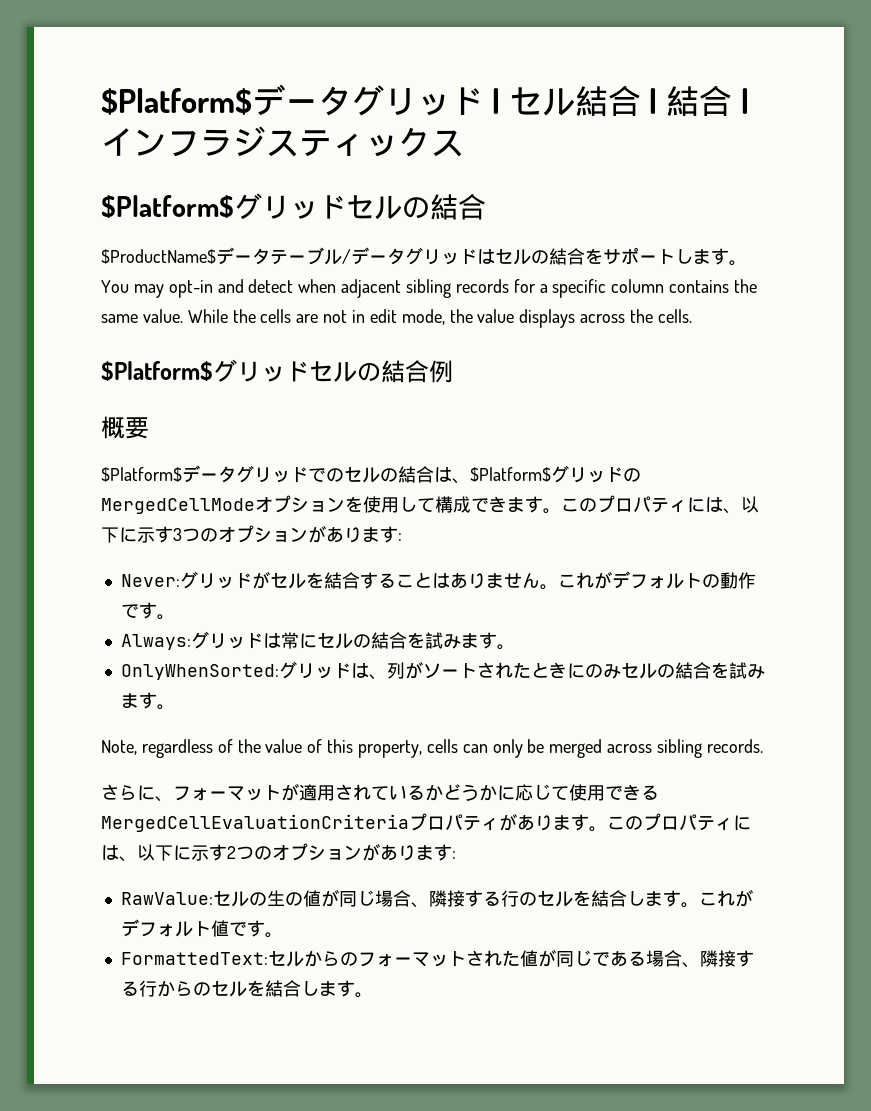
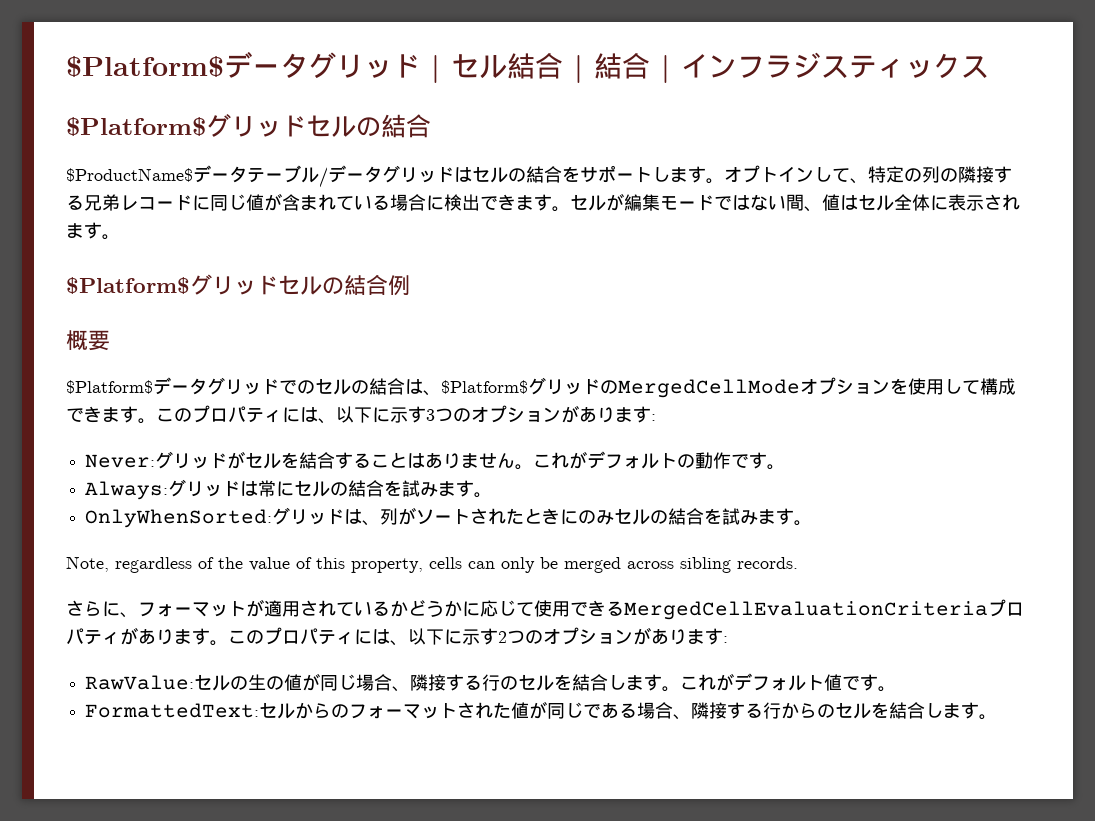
[101,279,758,298] [101,309,692,328] You may opt-in and detect when adjacent sibling records for a specific column contains the same value. While the cells are not in edit mode, the value displays across the cells. -> [724,165,1012,184] [66,193,1020,212] [66,222,120,240] オプトインして、特定の列の隣接する兄弟レコードに同じ値が含まれている場合に検出できます。セルが編集モードではない間、値はセル全体に表示されます。

